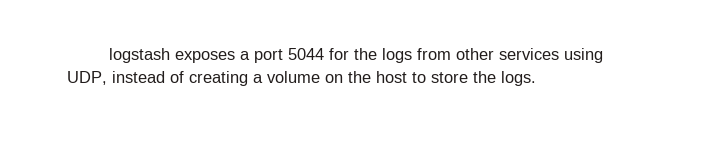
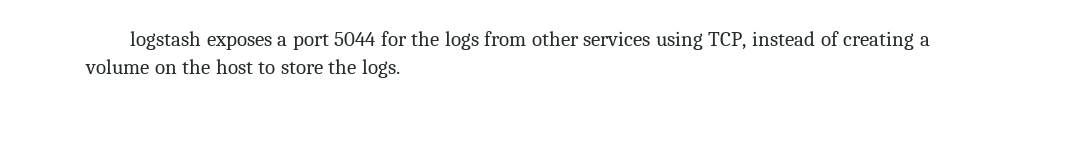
[67,71,107,85] UDP, -> [708,32,747,50] TCP,

